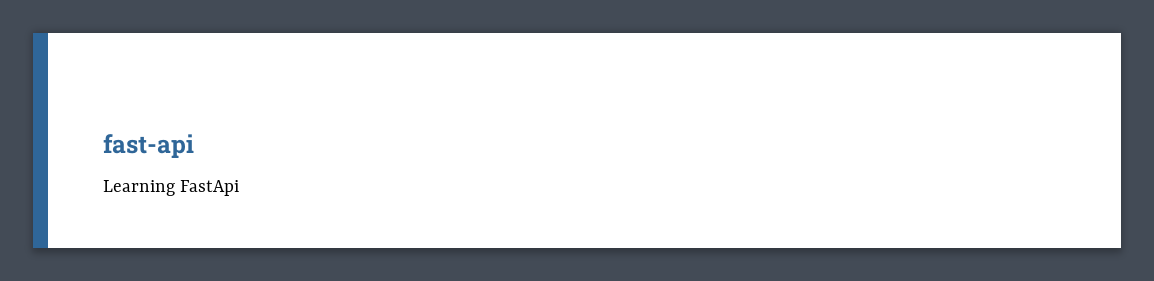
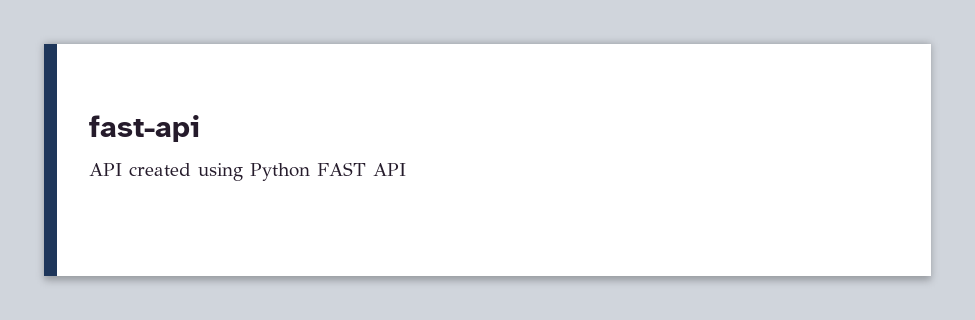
[103,180,240,196] Learning FastApi -> [89,162,406,181] API created using Python FAST API

